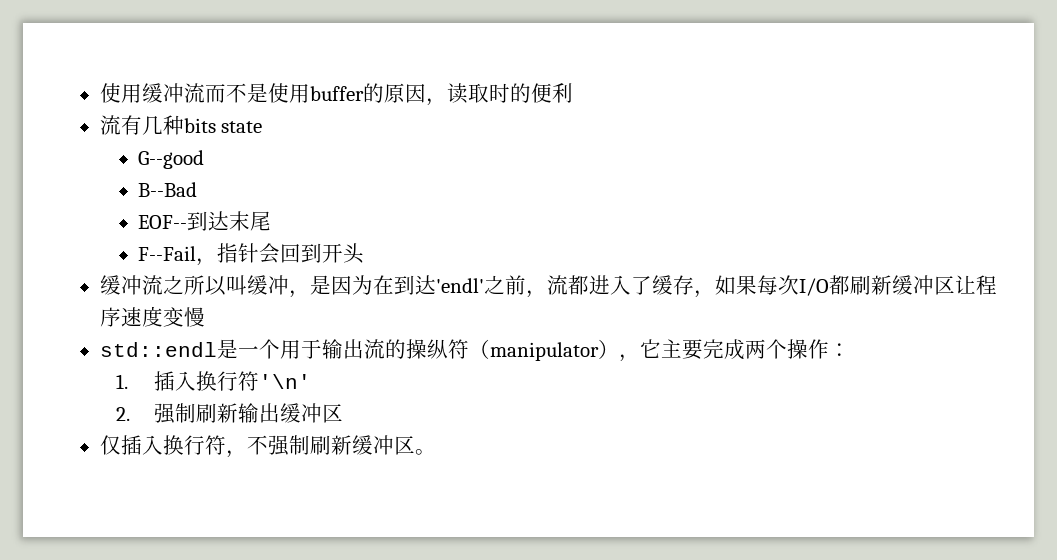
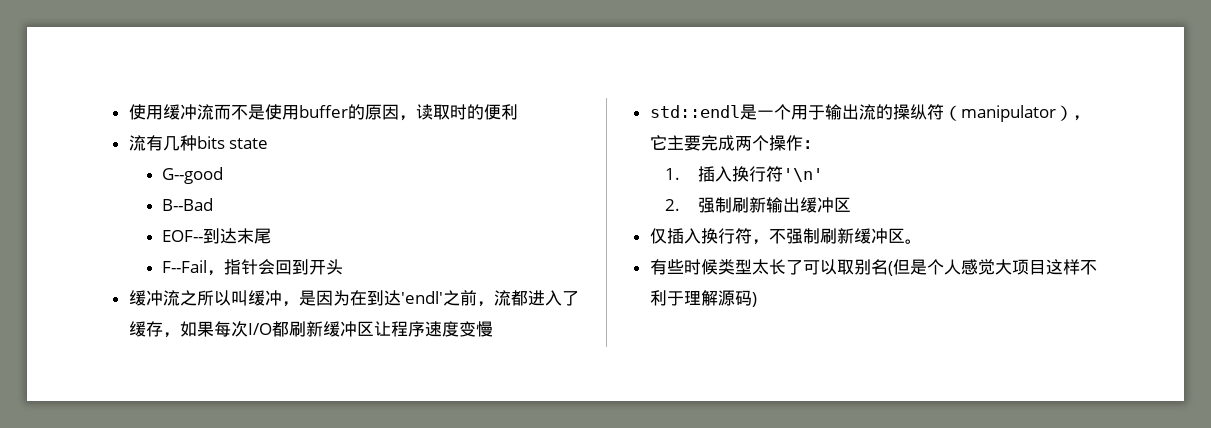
(436, 452) none -> [649,259,1097,276] [649,290,757,307] // 有些时候类型太长了可以取别名(但是个人感觉大项目这样不利于理解源码)

